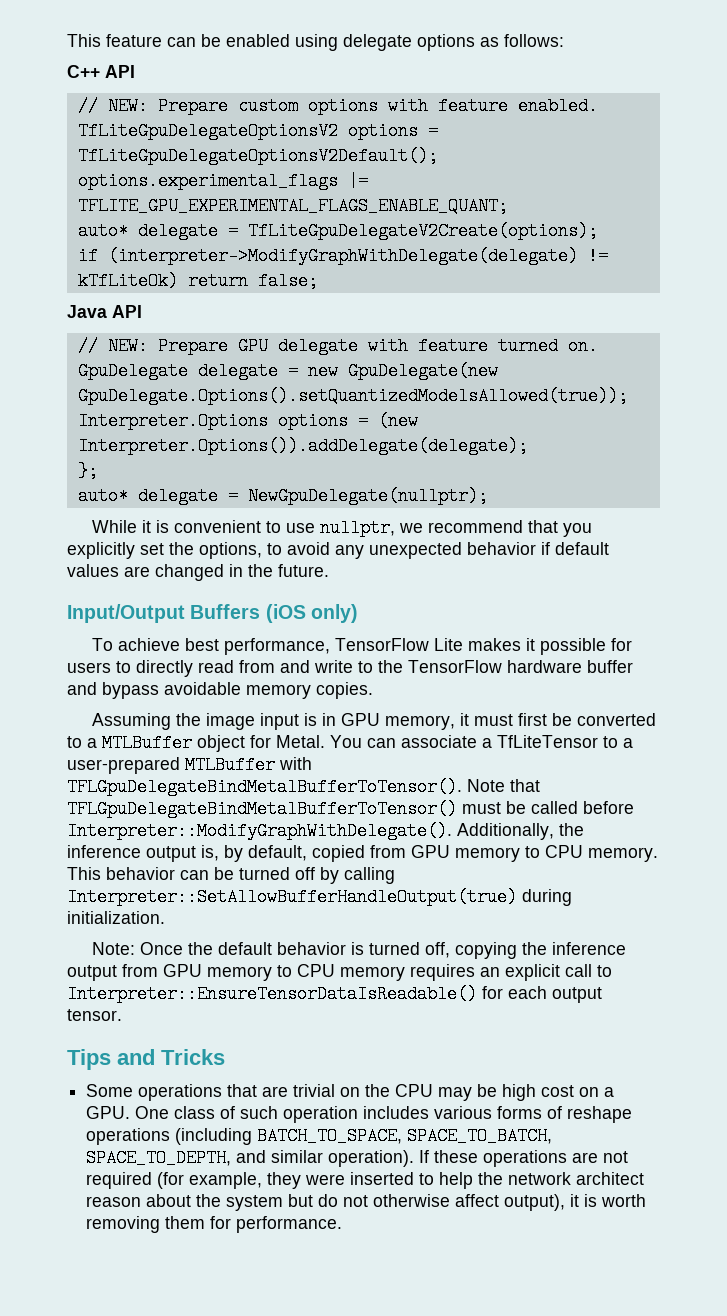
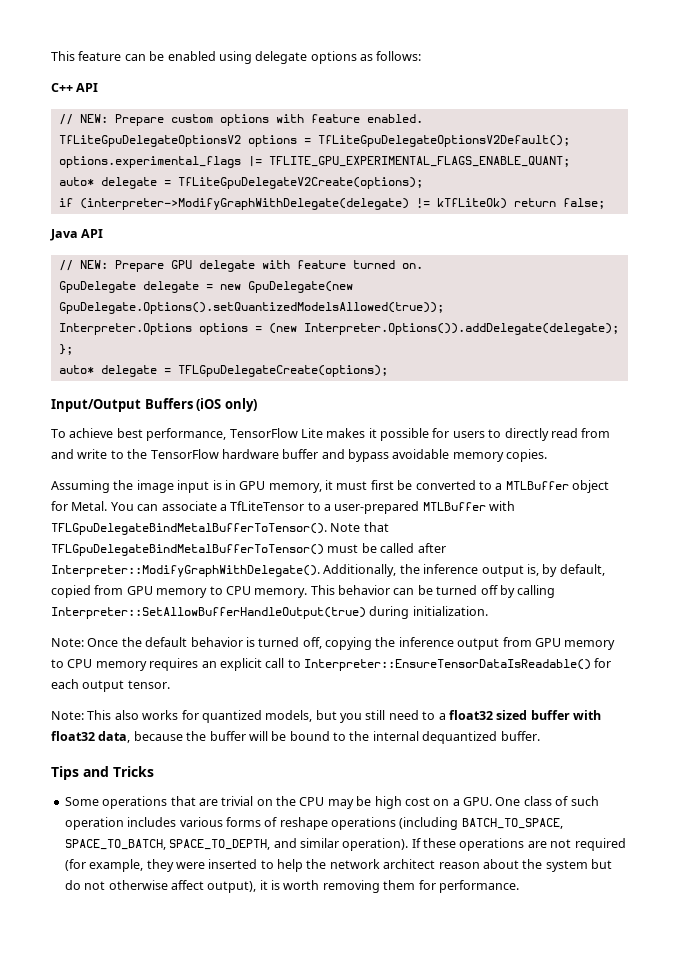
[247,487,488,505] [91,519,592,537] [67,542,609,559] [67,564,329,581] NewGpuDelegate(nullptr); // While it is convenient to use nullptr, we recommend that you explicitly set the options, to avoid any unexpected behavior if default values are changed in the future. -> [177,365,388,377] TFLGpuDelegateCreate(options);
[583,801,634,814] before -> [417,543,446,553] after
(122, 1015) none -> [51,710,601,723] [51,731,540,744] // Note: This also works for quantized models, but you still need to a float32 sized buffer with float32 data, because the buffer will be bound to the internal dequantized buffer.

